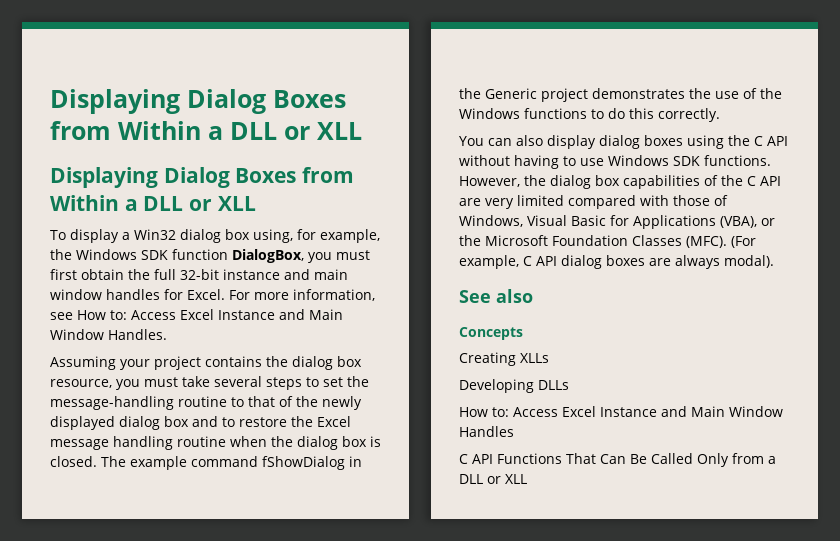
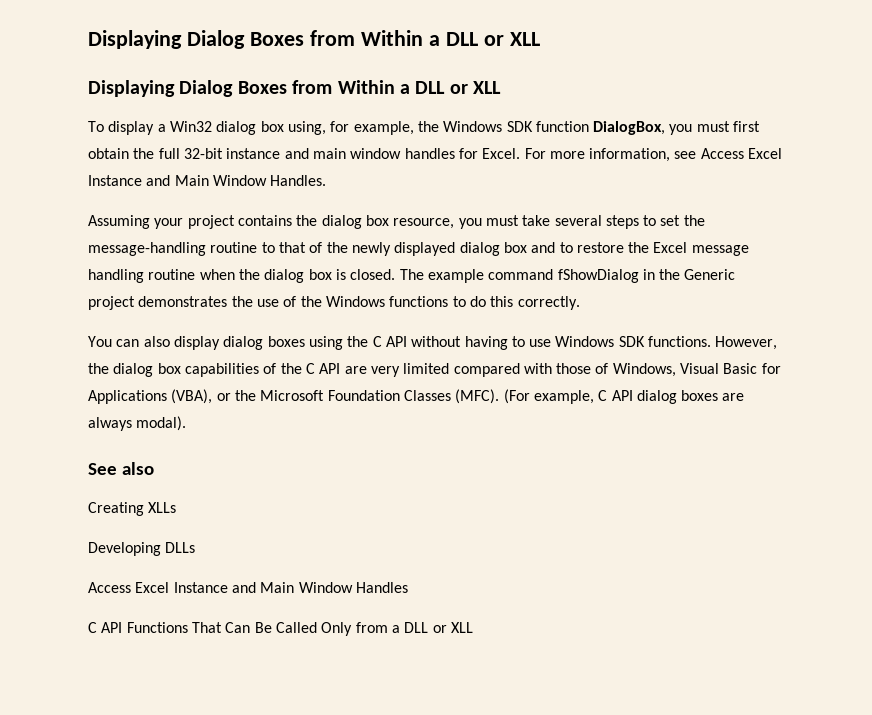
[77,310,127,320] How to: -> (697, 155) none
[459,327,523,340] // Concepts -> (154, 468) none
[459,407,509,417] How to: -> (196, 547) none

